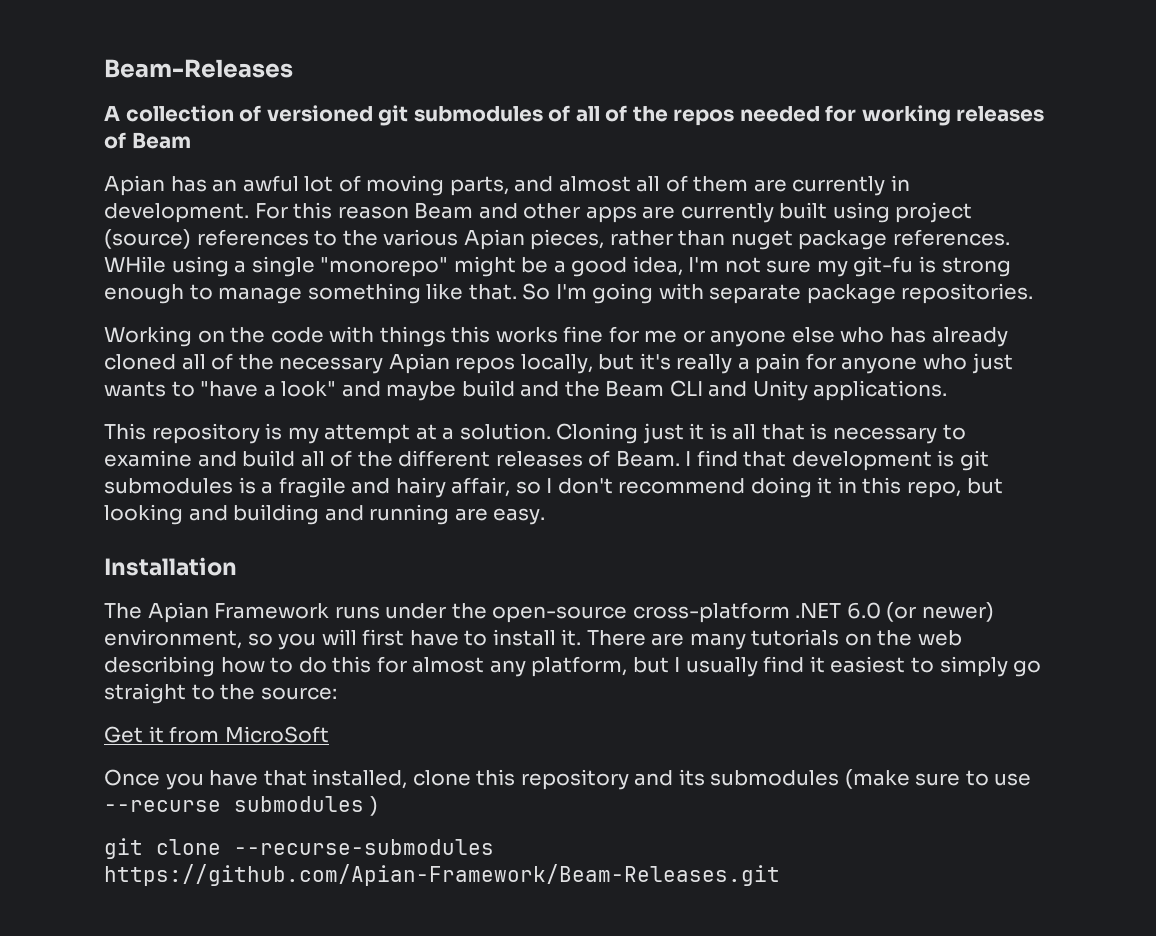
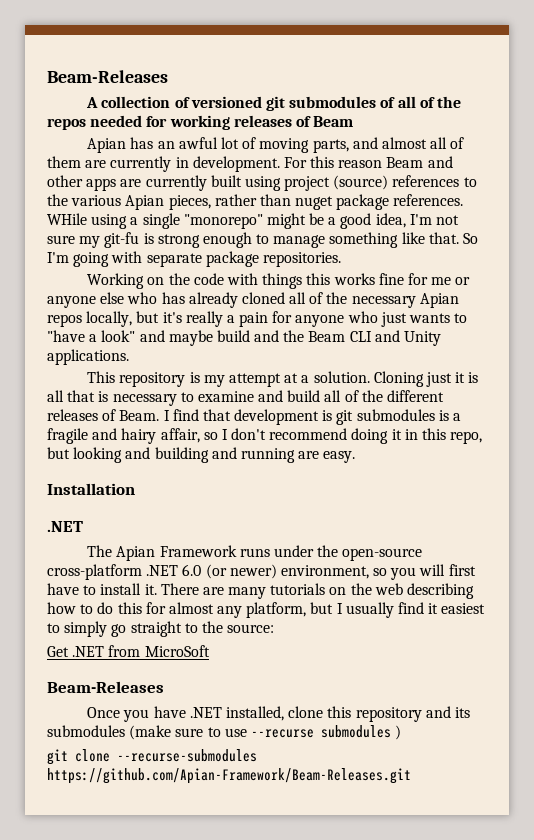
(237, 566) none -> [47,521,83,532] // .NET
[148,726,164,743] it -> [72,646,105,657] .NET
(329, 734) none -> [47,681,164,693] // Beam-Releases
[263,770,307,786] that -> [189,707,222,718] .NET

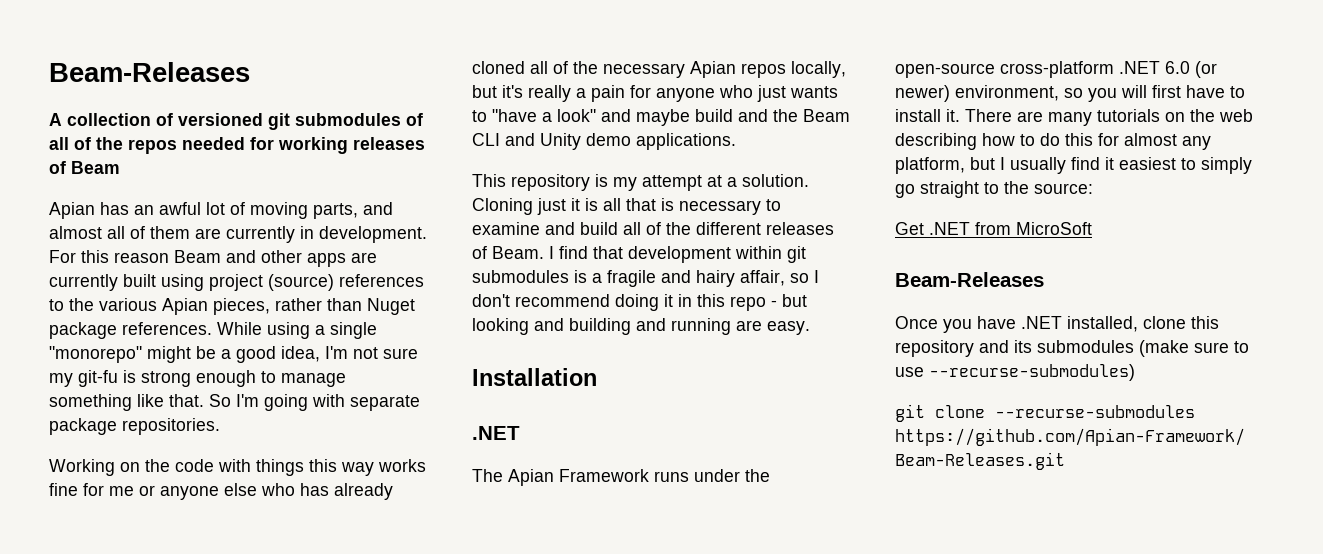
[295,196,334,210] nuget -> [367,298,415,315] Nuget
[47,213,87,225] WHile -> [217,322,262,335] While
(331, 279) none -> [341,462,374,476] way
(442, 338) none -> [586,133,631,146] demo
[322,410,333,421] is -> [735,246,782,259] within
[450,431,483,444] repo, -> [730,296,777,311] repo -
[250,725,402,740] --recurse submodules ) -> [929,364,1135,381] --recurse-submodules)

